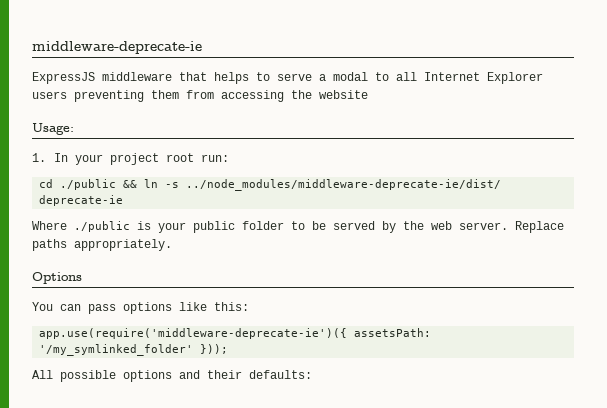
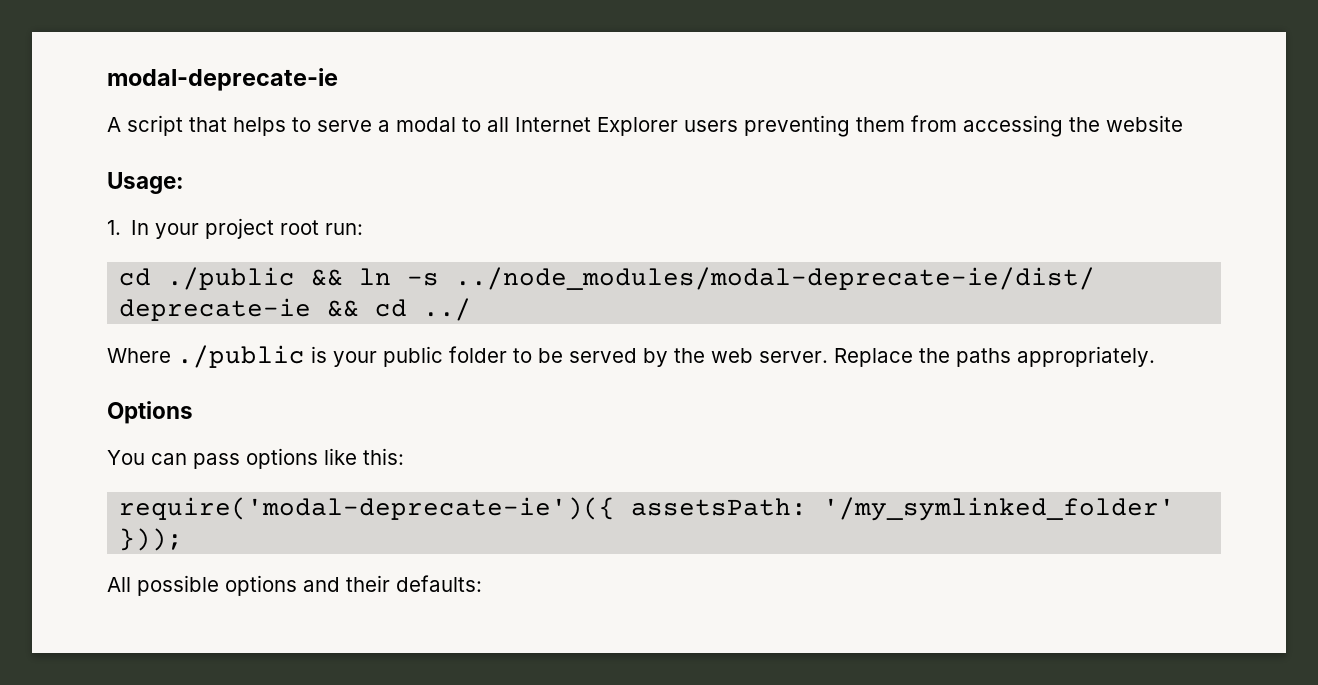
[32,41,202,54] [32,72,172,84] middleware-deprecate-ie // ExpressJS middleware -> [107,68,338,91] [107,115,183,136] modal-deprecate-ie // A script
[186,179,502,191] ../node_modules/middleware-deprecate-ie/dist/ -> [455,267,1096,290] ../node_modules/modal-deprecate-ie/dist/
(124, 200) none -> [327,298,472,321] && cd ../
(564, 227) none -> [919,348,950,363] the
[39,328,348,339] app.use(require('middleware-deprecate-ie')({ -> [119,497,616,520] require('modal-deprecate-ie')({

